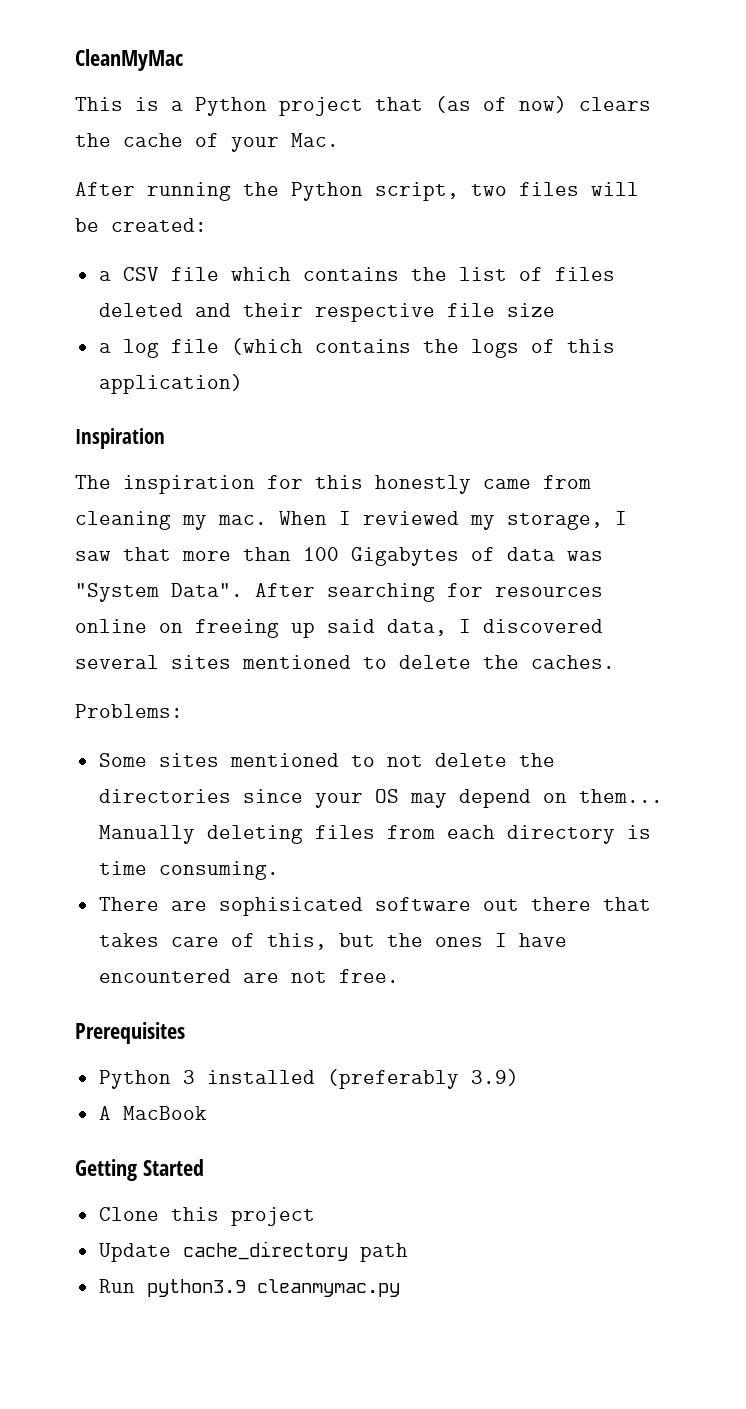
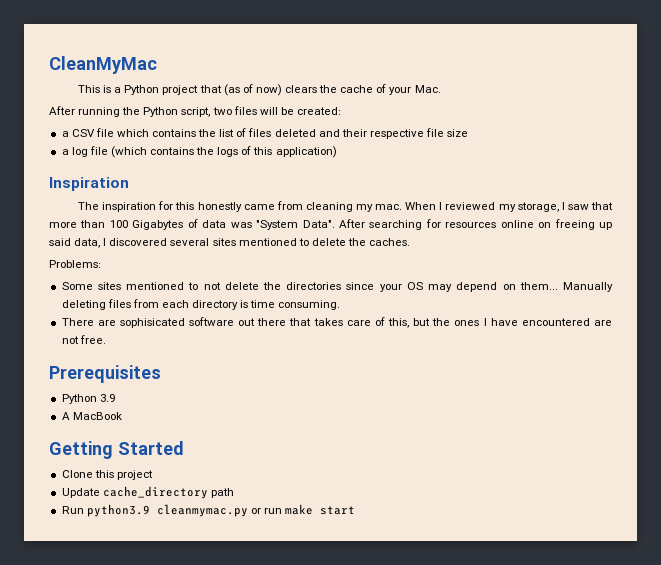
[182,1069,519,1089] 3 installed (preferably 3.9) -> [99,394,115,402] 3.9
(400, 1288) none -> [250,504,356,515] or run make start

